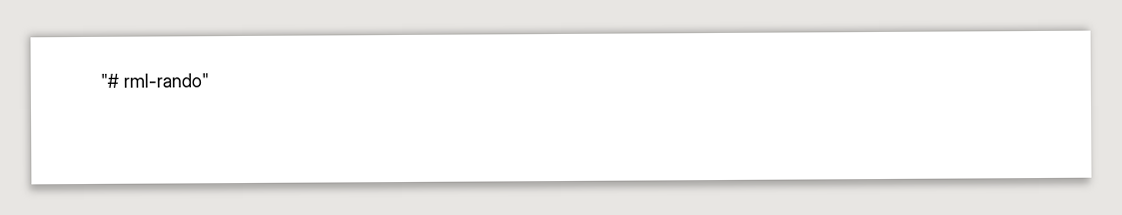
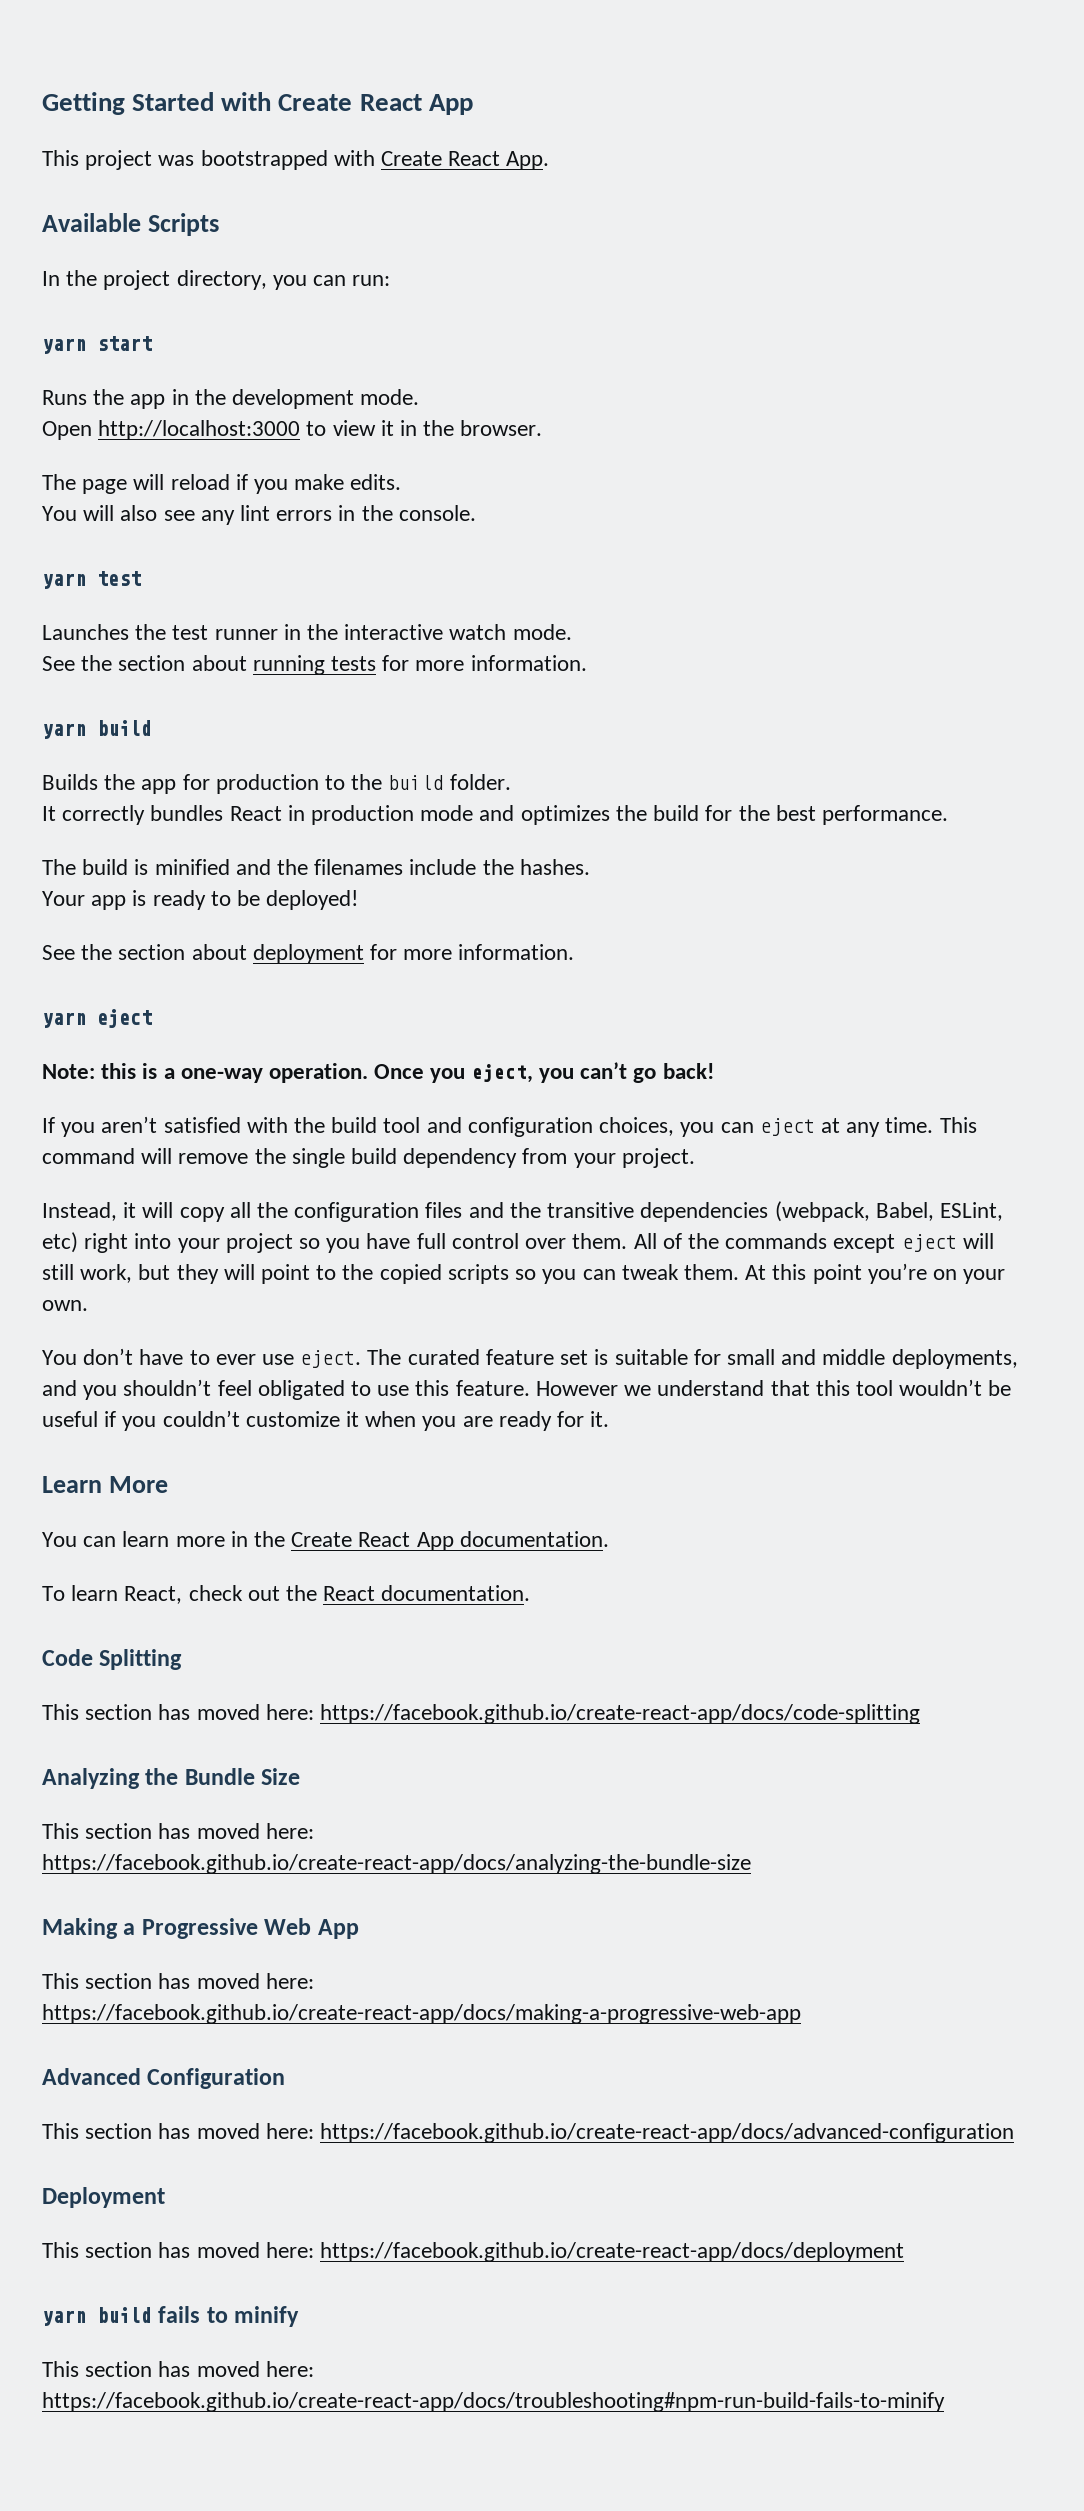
[100,73,209,88] "# rml-rando" -> [42,92,473,115] [42,150,550,170] [42,213,219,236] [42,270,391,290] [42,336,152,354] [42,389,420,409] [42,420,543,440] [42,474,402,494] [42,505,476,525] [42,571,141,589] [42,624,572,640] [42,655,587,675] [42,720,152,739] [42,774,511,794] [42,805,948,825] [42,859,590,875] [42,890,359,910] [42,944,575,964] [42,1009,152,1028] [42,1062,714,1083] [42,1116,977,1137] [42,1148,695,1168] [42,1201,1003,1222] [42,1232,994,1253] [42,1263,1006,1284] [42,1300,88,1311] [42,1348,1018,1369] [42,1379,1012,1400] [42,1410,610,1431] [42,1476,168,1493] [42,1531,609,1551] [42,1585,531,1604] [42,1649,183,1670] [42,1704,921,1724] [42,1768,301,1789] [42,1823,314,1839] [42,1854,751,1874] [42,1918,359,1939] [42,1973,314,1989] [42,2004,801,2024] [42,2068,286,2089] [42,2123,1015,2143] [42,2187,165,2208] [42,2242,905,2262] [42,2306,300,2327] [42,2361,314,2377] [42,2392,945,2412] Getting Started with Create React App // This project was bootstrapped with Create React App. // Available Scripts // In the project directory, you can run: // yarn start // Runs the app in the development mode. // Open http://localhost:3000 to view it in the browser. // The page will reload if you make edits. // You will also see any lint errors in the console. // yarn test // Launches the test runner in the interactive watch mode. // See the section about running tests for more information. // yarn build // Builds the app for production to the build folder. // It correctly bundles React in production mode and optimizes the build for the best performance. // The build is minified and the filenames include the hashes. // Your app is ready to be deployed! // See the section about deployment for more information. // yarn eject // Note: this is a one-way operation. Once you eject, you can’t go back! // If you aren’t satisfied with the build tool and configuration choices, you can eject at any time. This command will remove the single build dependency from your project. // Instead, it will copy all the configuration files and the transitive dependencies (webpack, Babel, ESLint, etc) right into your project so you have full control over them. All of the commands except eject will still work, but they will point to the copied scripts so you can tweak them. At this point you’re on your own. // You don’t have to ever use eject. The curated feature set is suitable for small and middle deployments, and you shouldn’t feel obligated to use this feature. However we understand that this tool wouldn’t be useful if you couldn’t customize it when you are ready for it. // Learn More // You can learn more in the Create React App documentation. // To learn React, check out the React documentation. // Code Splitting // This section has moved here: https://facebook.github.io/create-react-app/docs/code-splitting // Analyzing the Bundle Size // This section has moved here: https://facebook.github.io/create-react-app/docs/analyzing-the-bundle-size // Making a Progressive Web App // This section has moved here: https://facebook.github.io/create-react-app/docs/making-a-progressive-web-app // Advanced Configuration // This section has moved here: https://facebook.github.io/create-react-app/docs/advanced-configuration // Deployment // This section has moved here: https://facebook.github.io/create-react-app/docs/deployment // yarn build fails to minify // This section has moved here: https://facebook.github.io/create-react-app/docs/troubleshooting#npm-run-build-fails-to-minify

